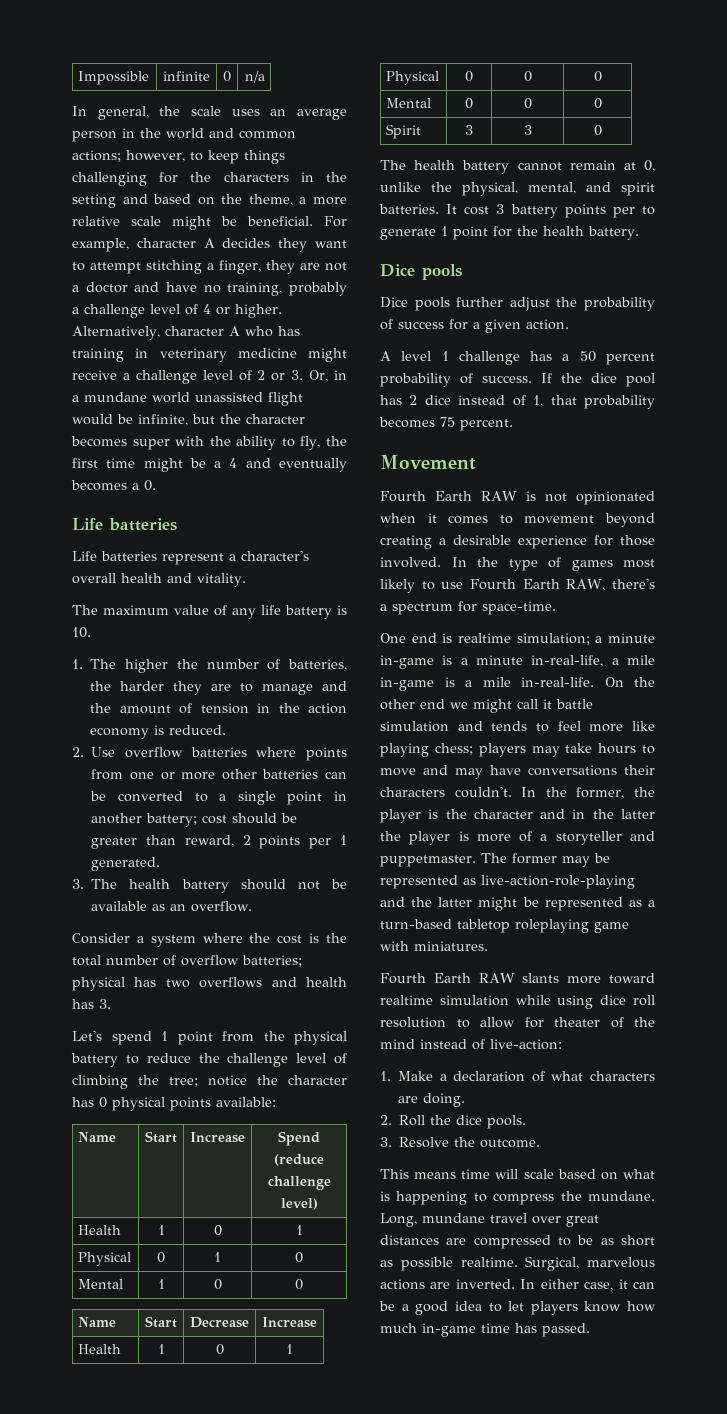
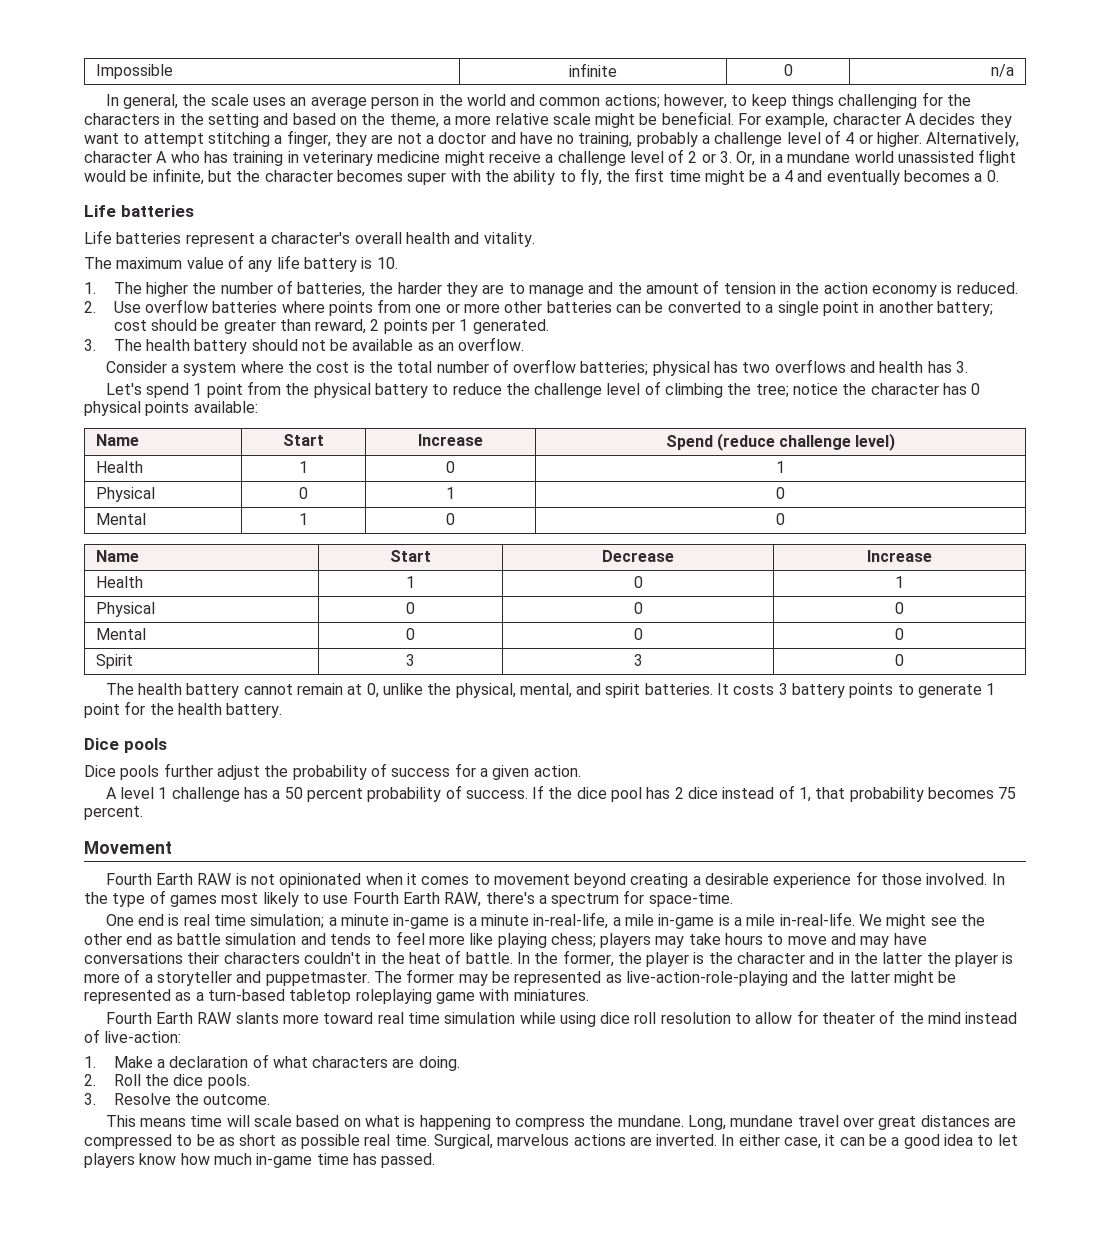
[464,206,490,215] cost -> [733,684,775,695] costs
[612,207,635,218] per -> (894, 690) none
[458,633,511,643] realtime -> [183,914,246,926] real time
[604,677,655,687] [380,699,552,713] On the other end we might call it -> [859,914,985,929] [84,933,173,945] We might see the other end as
[454,786,512,798] couldn't. -> [303,950,513,964] couldn't in the heat of battle.
[380,995,433,1005] realtime -> [377,1012,440,1024] real time
[460,1257,518,1267] realtime. -> [364,1134,430,1146] real time.

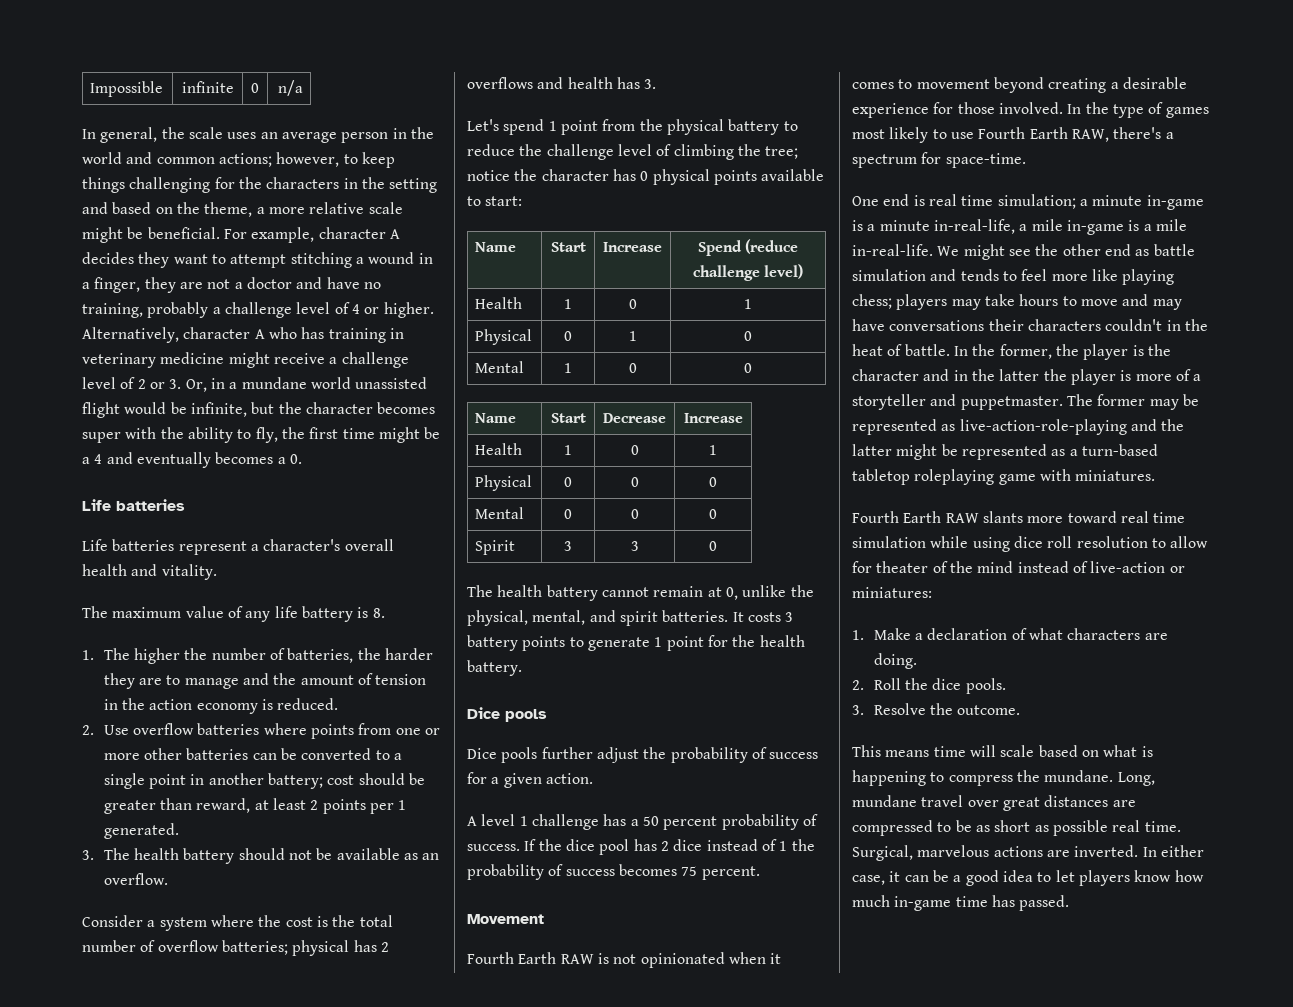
(283, 139) none -> [368,252,433,264] [82,282,90,289] wound in a
[376,257,398,269] 10. -> [372,608,385,618] 8.
(367, 326) none -> [254,798,306,810] at least
[742,362,771,373] two -> [380,942,389,952] 2
[193,401,258,413] available: -> [761,169,825,181] [467,196,523,206] available to start:
[799,787,924,802] 1, that probability -> [779,839,815,851] [467,864,615,880] 1 the probability of success
[104,1031,182,1043] live-action: -> [1090,561,1185,573] [852,587,932,598] live-action or miniatures:

